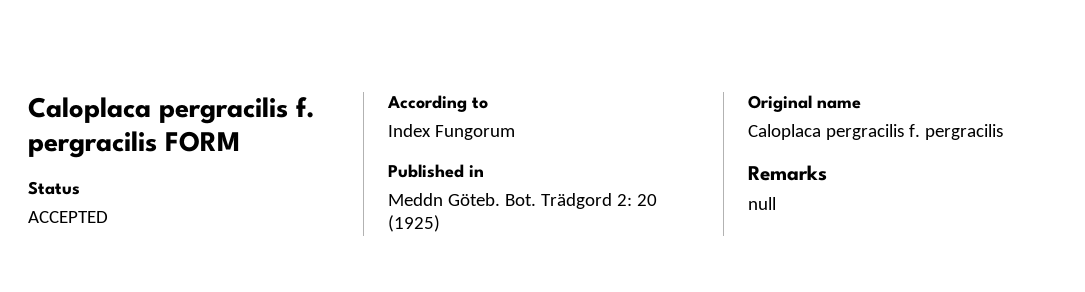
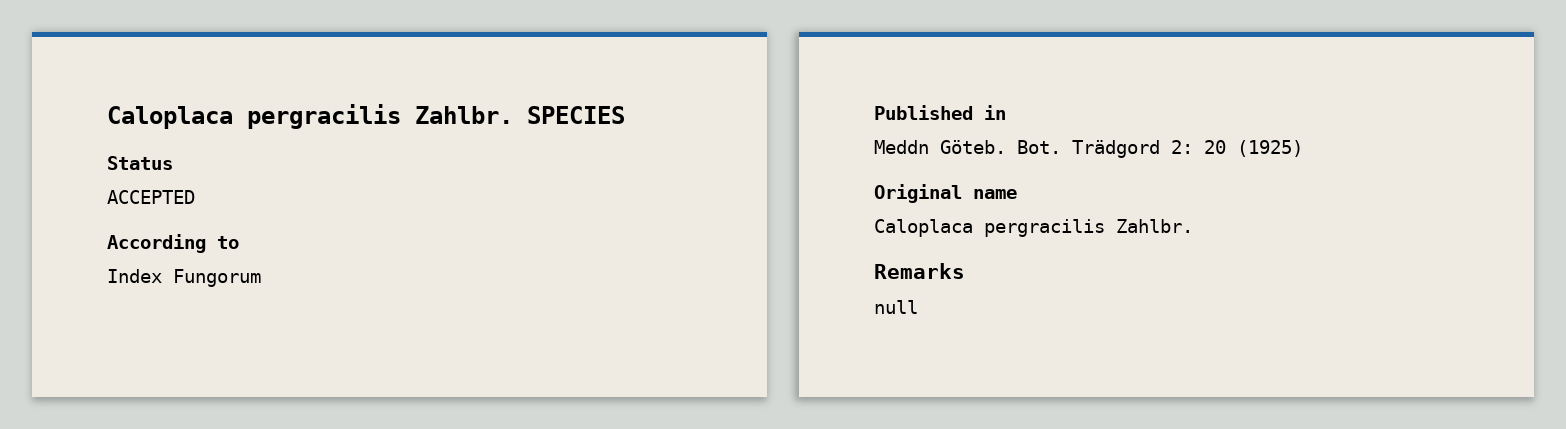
[28,97,315,124] [28,131,240,158] Caloplaca pergracilis f. pergracilis FORM -> [107,104,625,129] Caloplaca pergracilis Zahlbr. SPECIES
[908,124,1003,140] f. pergracilis -> [1116,219,1193,233] Zahlbr.

